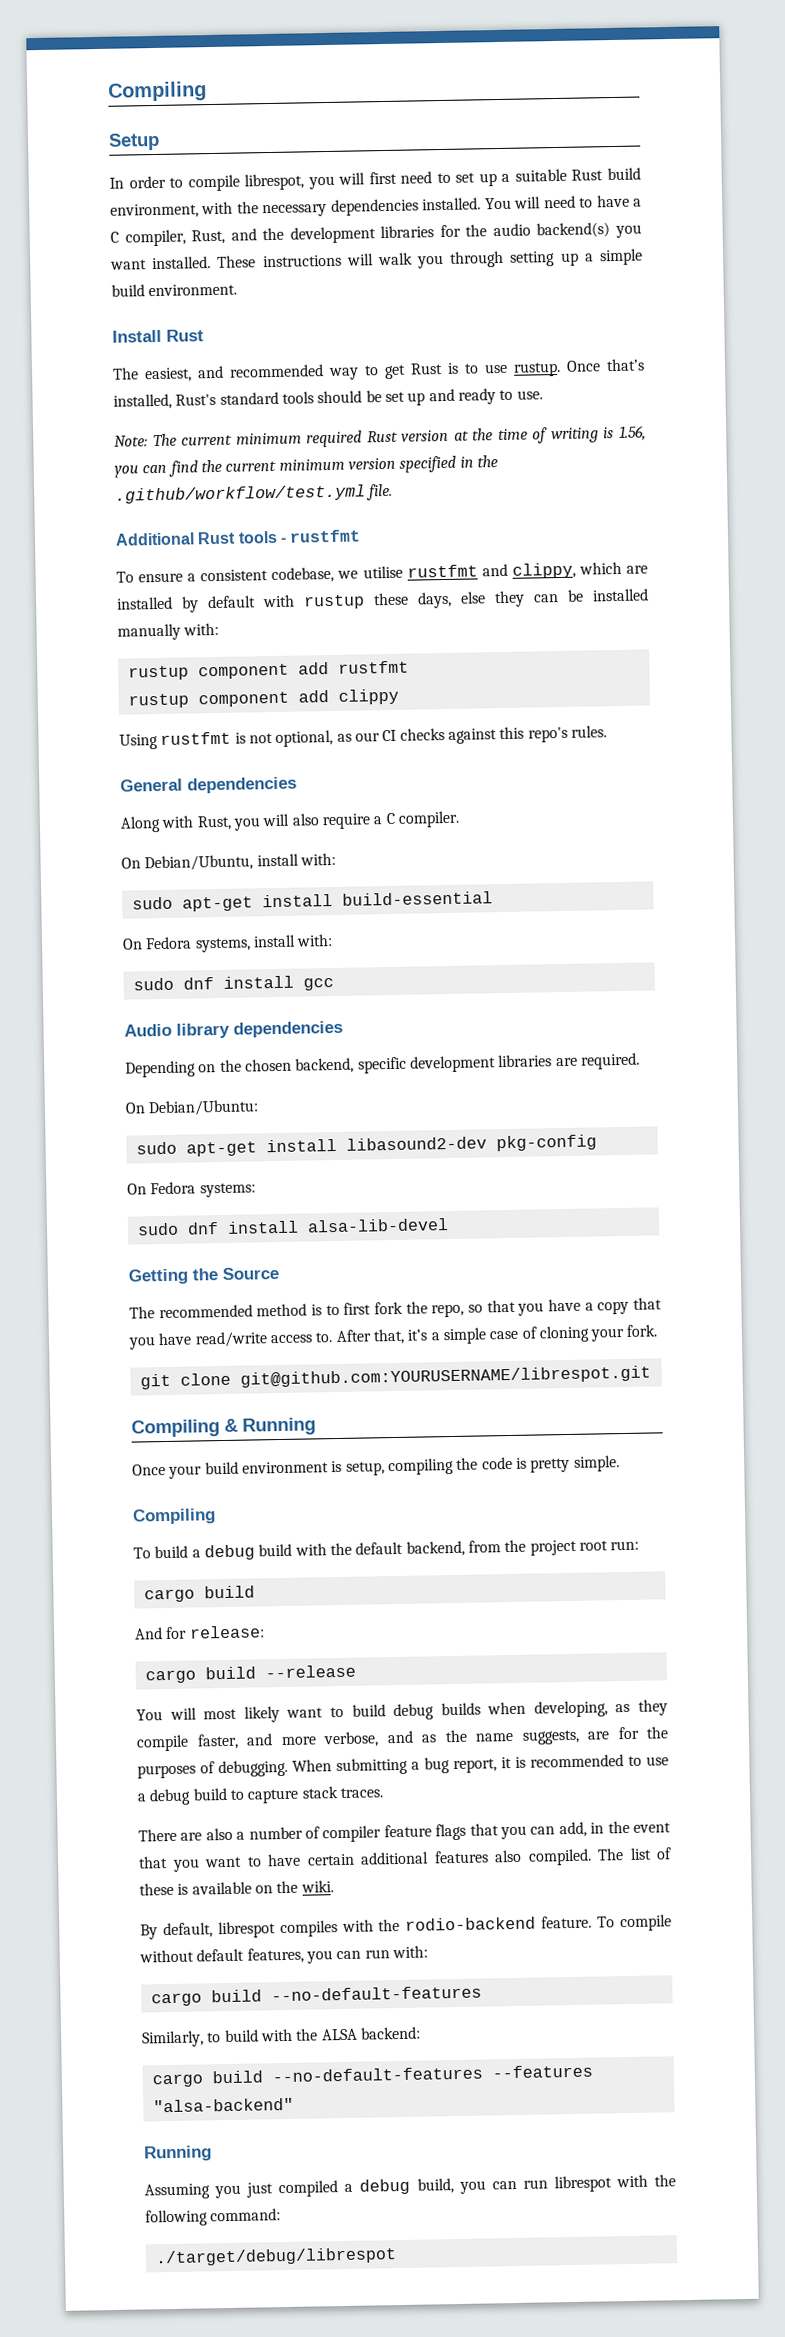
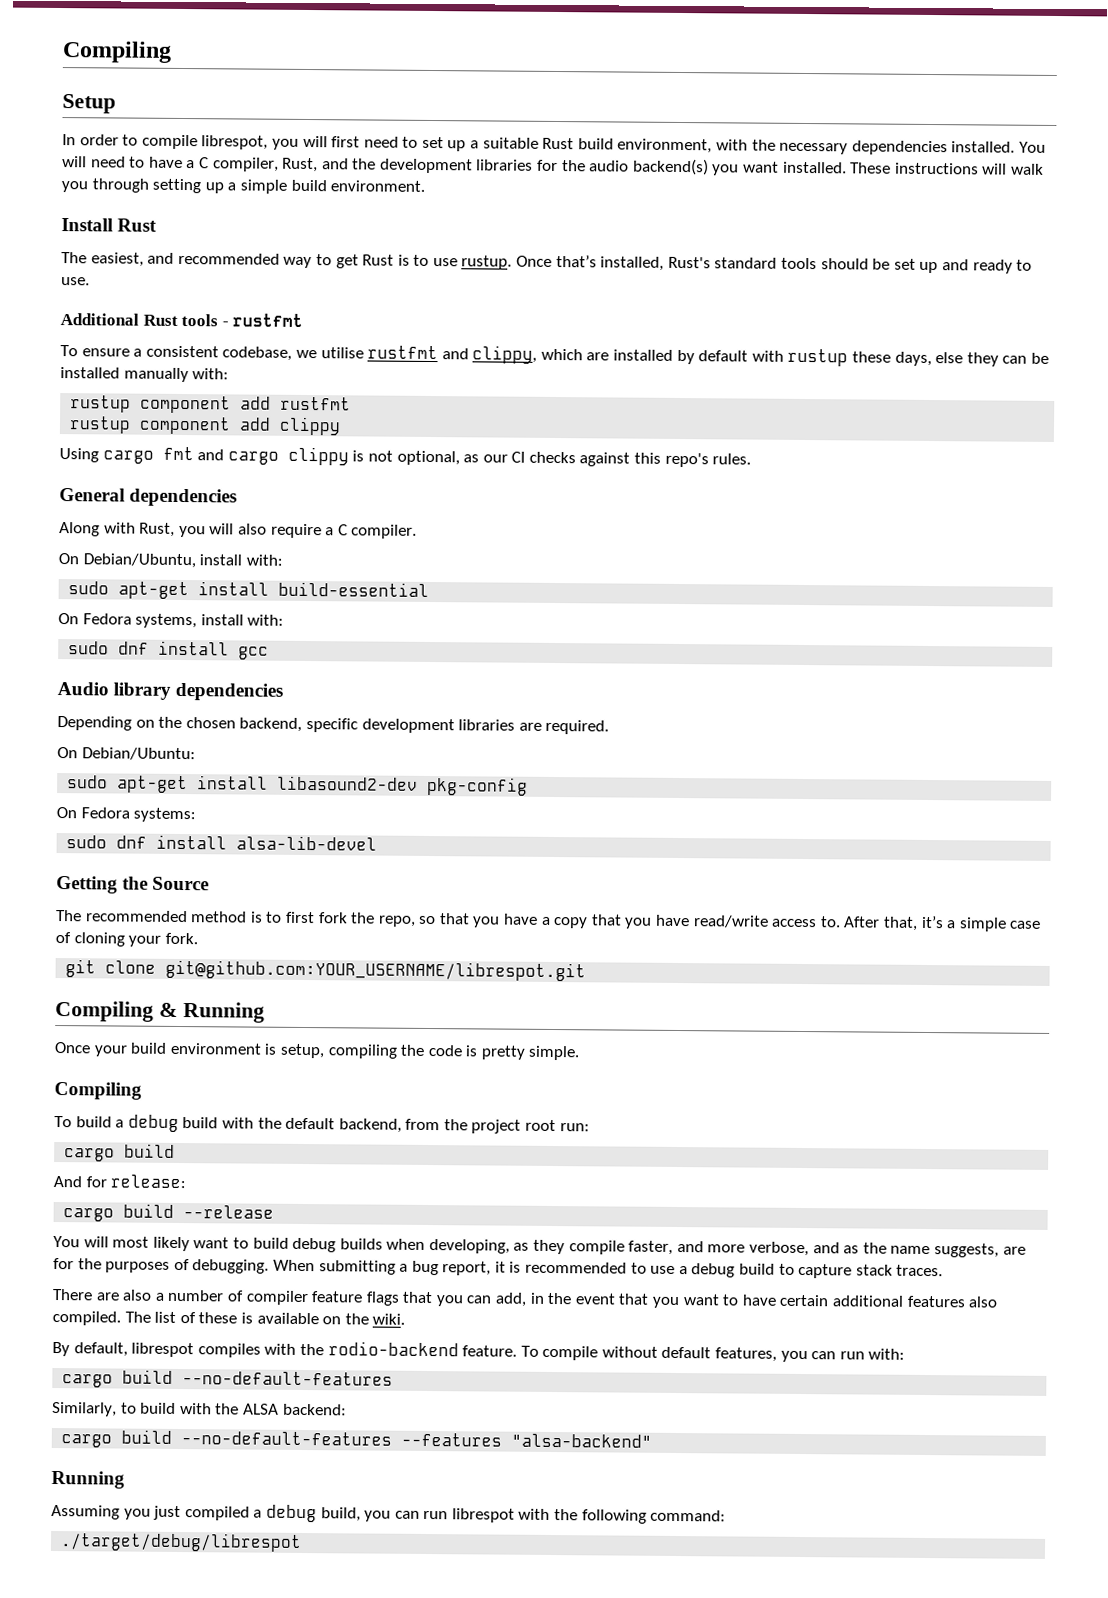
[114,425,647,448] [114,455,498,478] [115,483,394,504] // Note: The current minimum required Rust version at the time of writing is 1.56, you can find the current minimum version specified in the .github/workflow/test.yml file. -> (90, 281) none
[160,731,232,745] rustfmt -> [102,446,349,466] cargo fmt and cargo clippy
[239,1365,651,1388] git@github.com:YOURUSERNAME/librespot.git -> [165,959,587,982] git@github.com:YOUR_USERNAME/librespot.git

